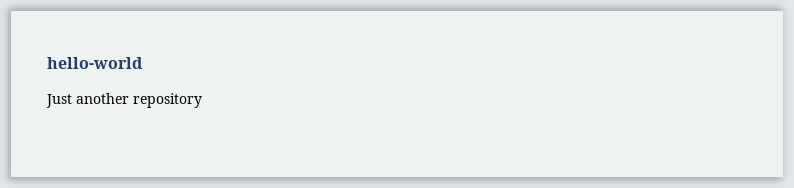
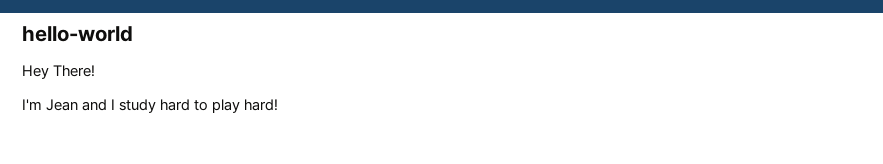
[46,93,202,108] Just another repository -> [22,65,96,79] [22,99,279,113] Hey There! // I'm Jean and I study hard to play hard!

